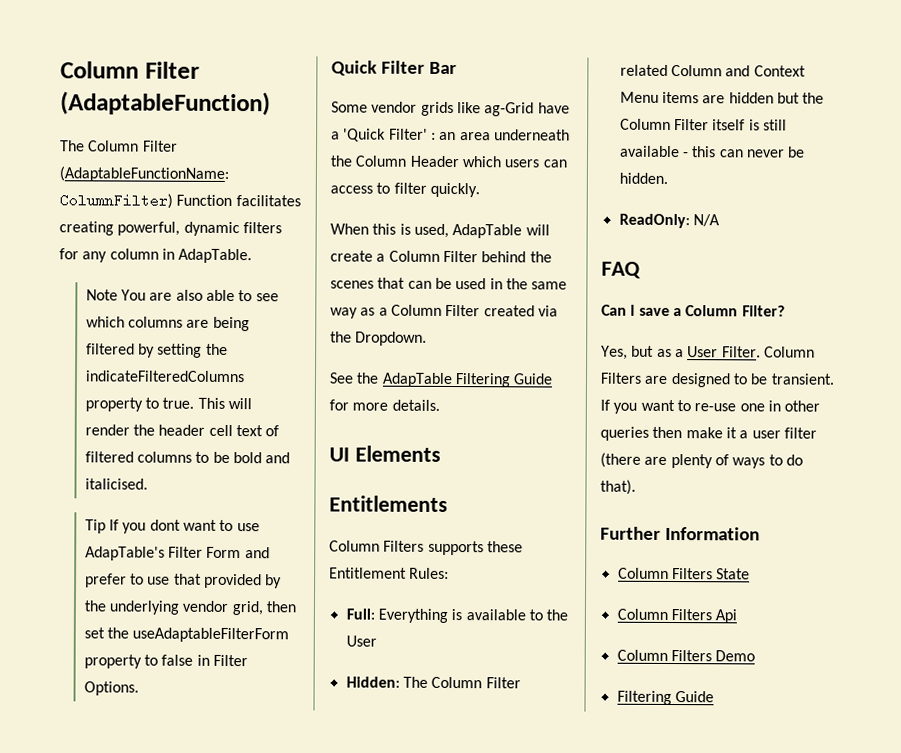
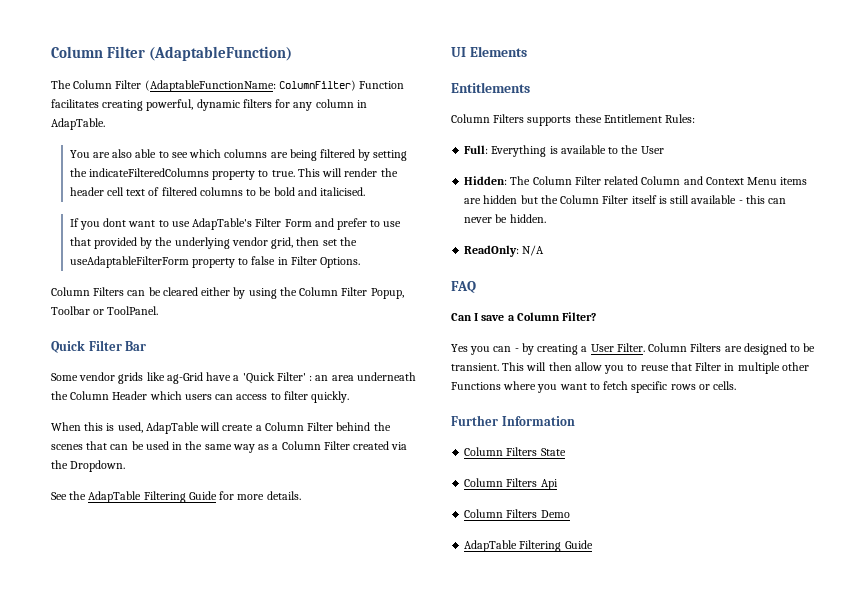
[85,289,118,301] Note -> (105, 124) none
[84,519,106,534] Tip -> (365, 191) none
(139, 688) none -> [51,287,404,299] [51,306,159,315] // Column Filters can be cleared either by using the Column Filter Popup, Toolbar or ToolPanel.
[601,345,672,360] Yes, but as -> [451,343,579,355] Yes you can - by creating
[600,399,821,414] [600,426,817,441] [600,452,803,469] [600,479,636,495] If you want to re-use one in other queries then make it a user filter (there are plenty of ways to do that). -> [502,362,809,374] [451,381,737,393] This will then allow you to reuse that Filter in multiple other Functions where you want to fetch specific rows or cells.
(756, 656) none -> [464,540,518,552] AdapTable

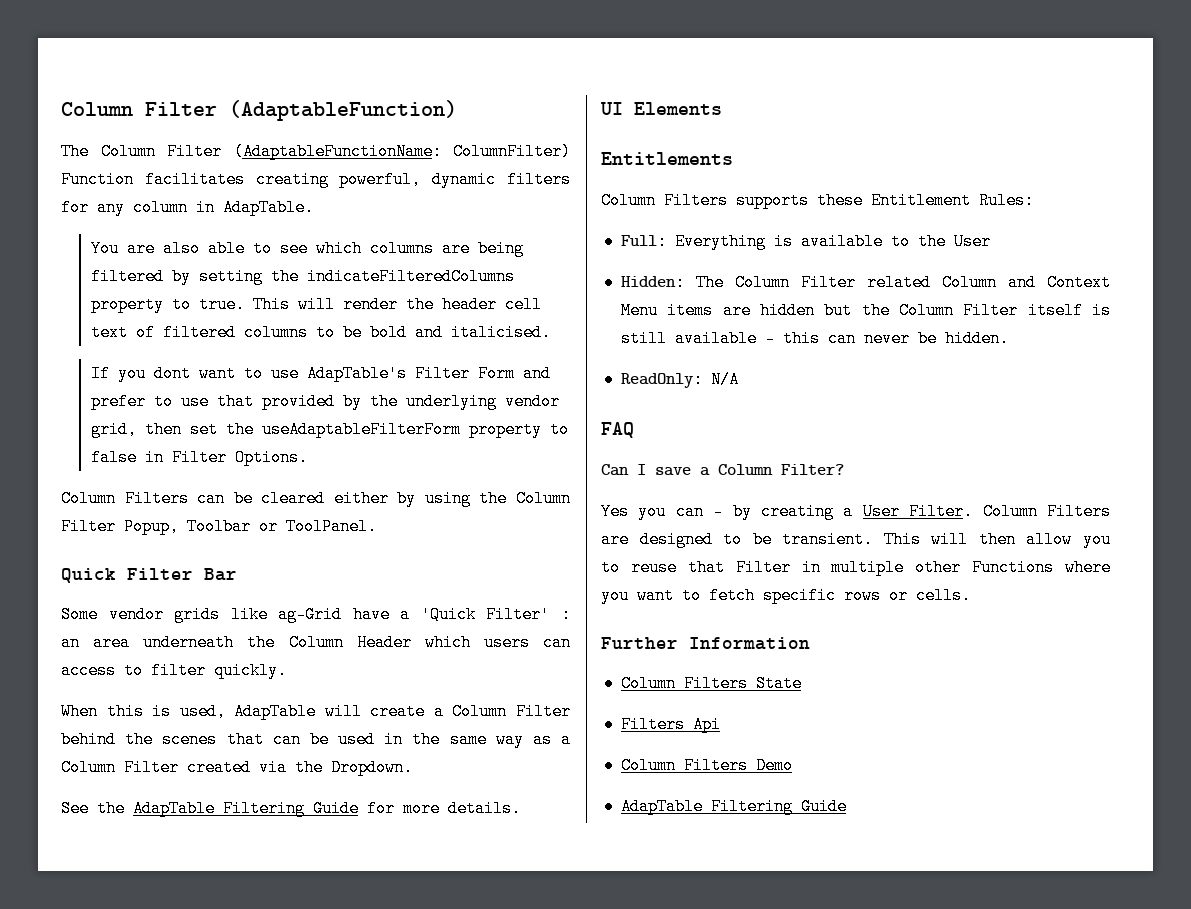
[464,478,504,487] Column -> (802, 683) none

